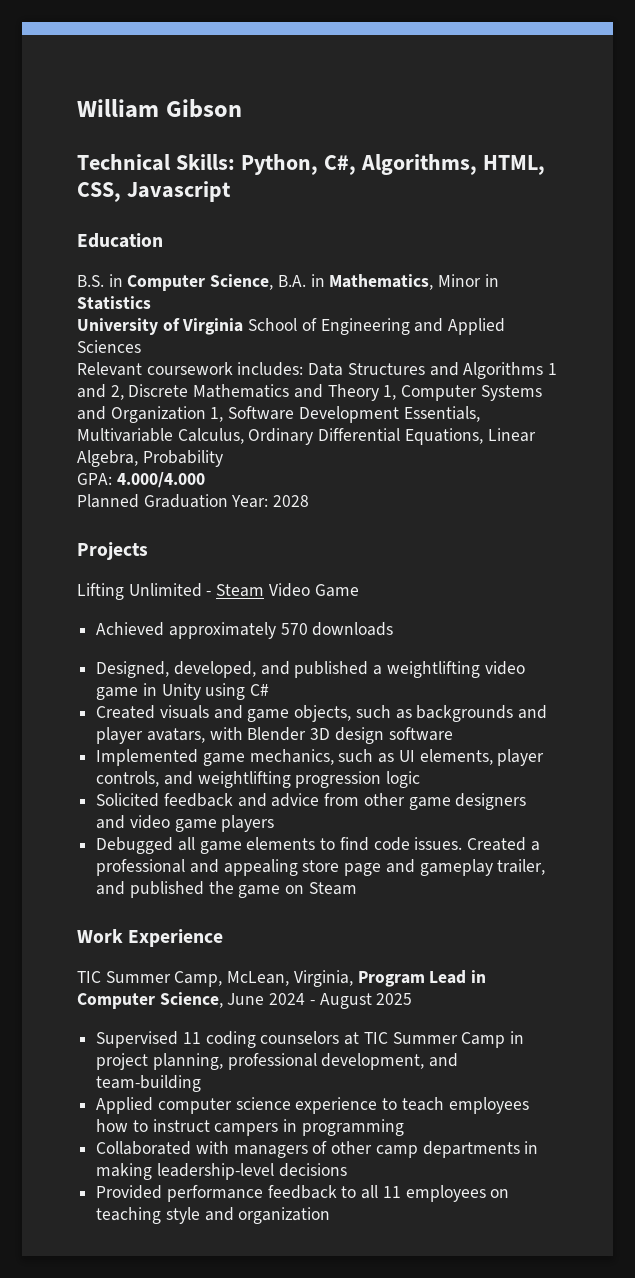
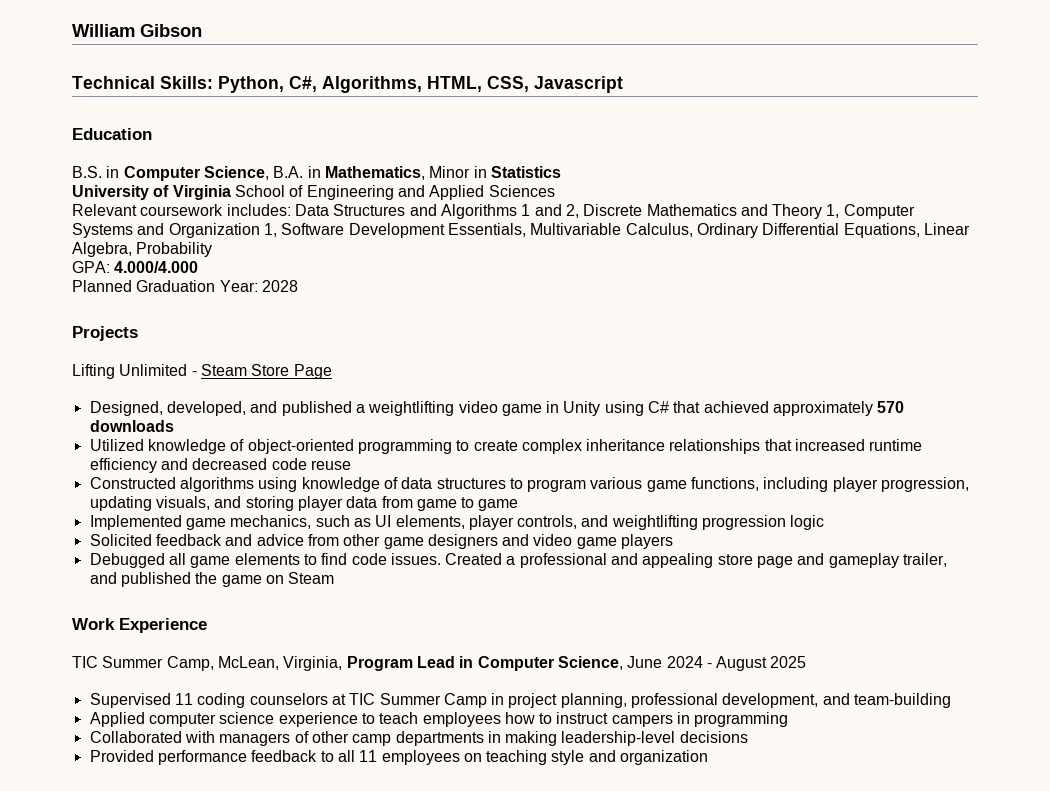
[268,583,359,597] [96,622,394,639] Video Game // Achieved approximately 570 downloads -> [251,364,332,379] Store Page
[96,705,548,722] [96,727,453,744] // Created visuals and game objects, such as backgrounds and player avatars, with Blender 3D design software -> [673,401,905,416] [89,420,174,432] [89,439,923,454] [89,458,351,473] [89,477,970,492] [89,496,519,511] that achieved approximately 570 downloads // Utilized knowledge of object-oriented programming to create complex inheritance relationships that increased runtime efficiency and decreased code reuse // Constructed algorithms using knowledge of data structures to program various game functions, including player progression, updating visuals, and storing player data from game to game

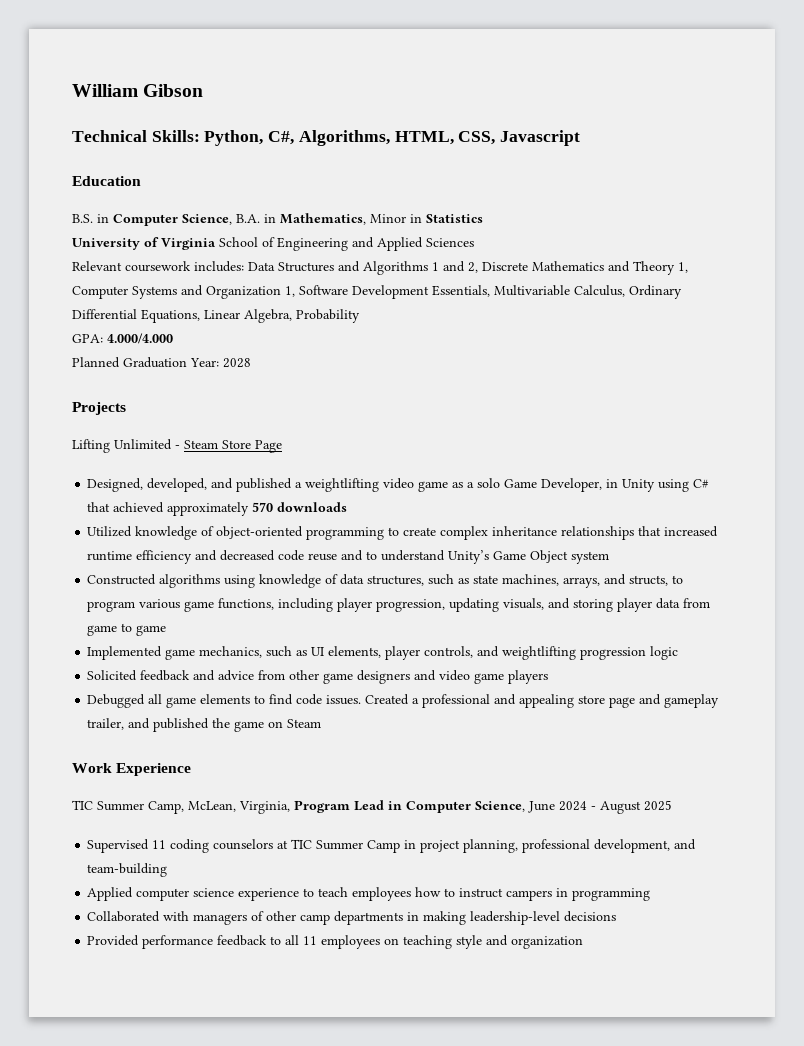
(542, 410) none -> [452,478,603,492] as a solo Game Developer,
(351, 465) none -> [341,550,610,564] and to understand Unity’s Game Object system
[436,478,506,489] structures -> [367,574,669,588] structures, such as state machines, arrays, and structs,

